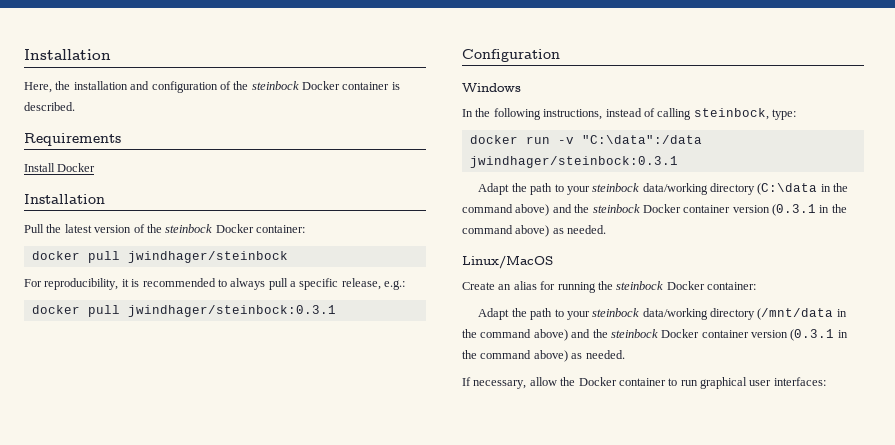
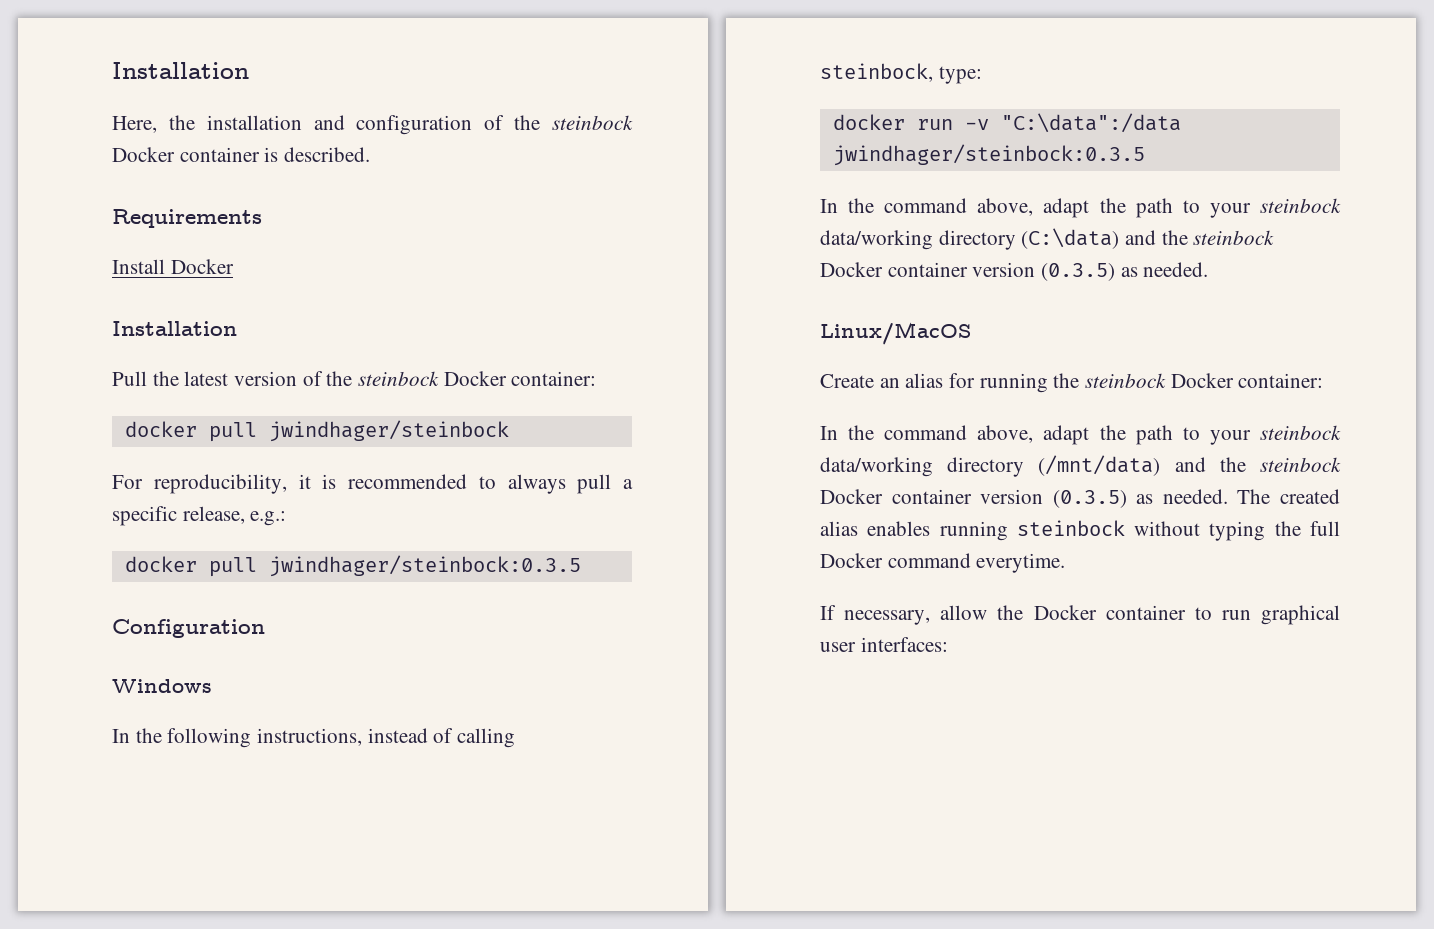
[127,305,336,317] jwindhager/steinbock:0.3.1 -> [268,555,581,577] jwindhager/steinbock:0.3.5
[469,156,678,168] [478,183,849,195] [462,204,847,216] [462,225,550,237] jwindhager/steinbock:0.3.1 // Adapt the path to your steinbock data/working directory (C:\data in the command above) and the steinbock Docker container version (0.3.1 in the command above) -> [832,144,1145,166] [820,198,1341,218] [820,228,1275,250] [820,262,1116,281] jwindhager/steinbock:0.3.5 // In the command above, adapt the path to your steinbock data/working directory (C:\data) and the steinbock Docker container version (0.3.5)
[478,308,847,320] [462,329,848,341] [462,350,625,362] Adapt the path to your steinbock data/working directory (/mnt/data in the command above) and the steinbock Docker container version (0.3.1 in the command above) as needed. -> [820,425,1341,445] [820,455,1341,477] [820,489,1340,508] [820,520,1340,541] [820,553,1066,573] In the command above, adapt the path to your steinbock data/working directory (/mnt/data) and the steinbock Docker container version (0.3.5) as needed. The created alias enables running steinbock without typing the full Docker command everytime.

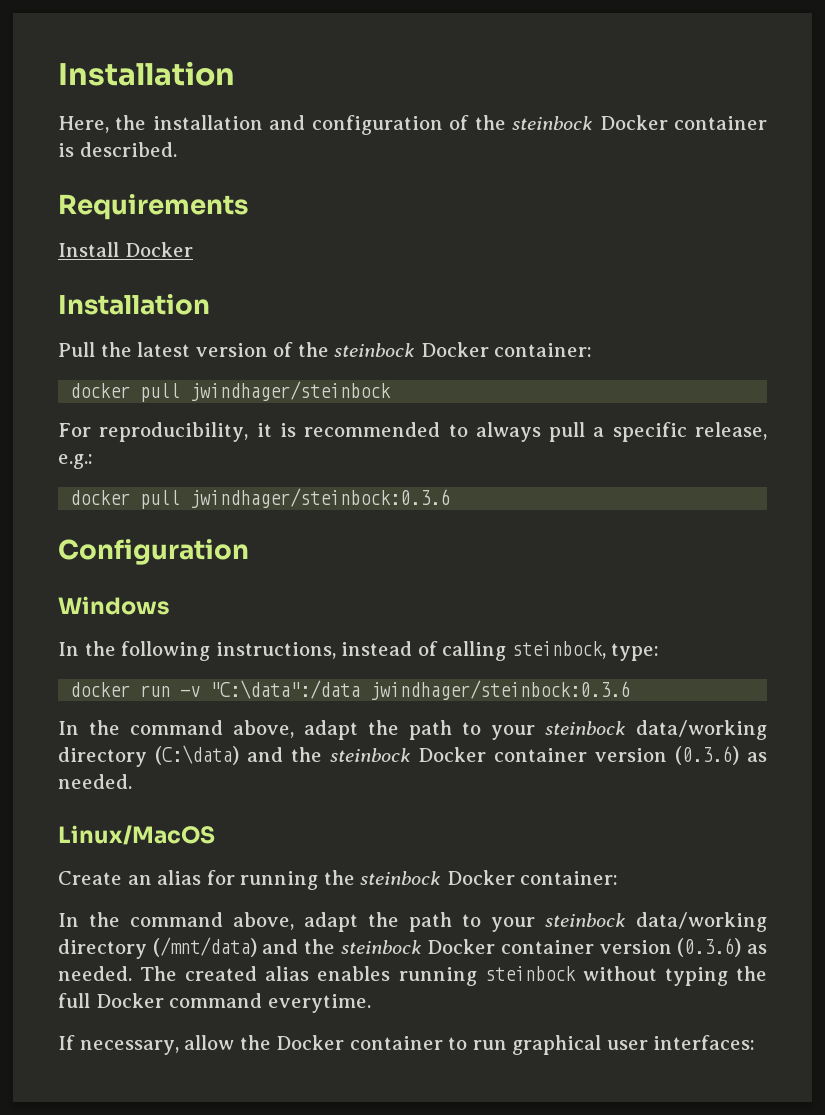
[268,555,581,577] jwindhager/steinbock:0.3.5 -> [190,488,451,508] jwindhager/steinbock:0.3.6
[832,144,1145,166] jwindhager/steinbock:0.3.5 -> [370,680,631,700] jwindhager/steinbock:0.3.6
[1041,263,1116,281] (0.3.5) -> [675,746,740,765] (0.3.6)
[1052,490,1127,508] (0.3.5) -> [677,938,742,957] (0.3.6)

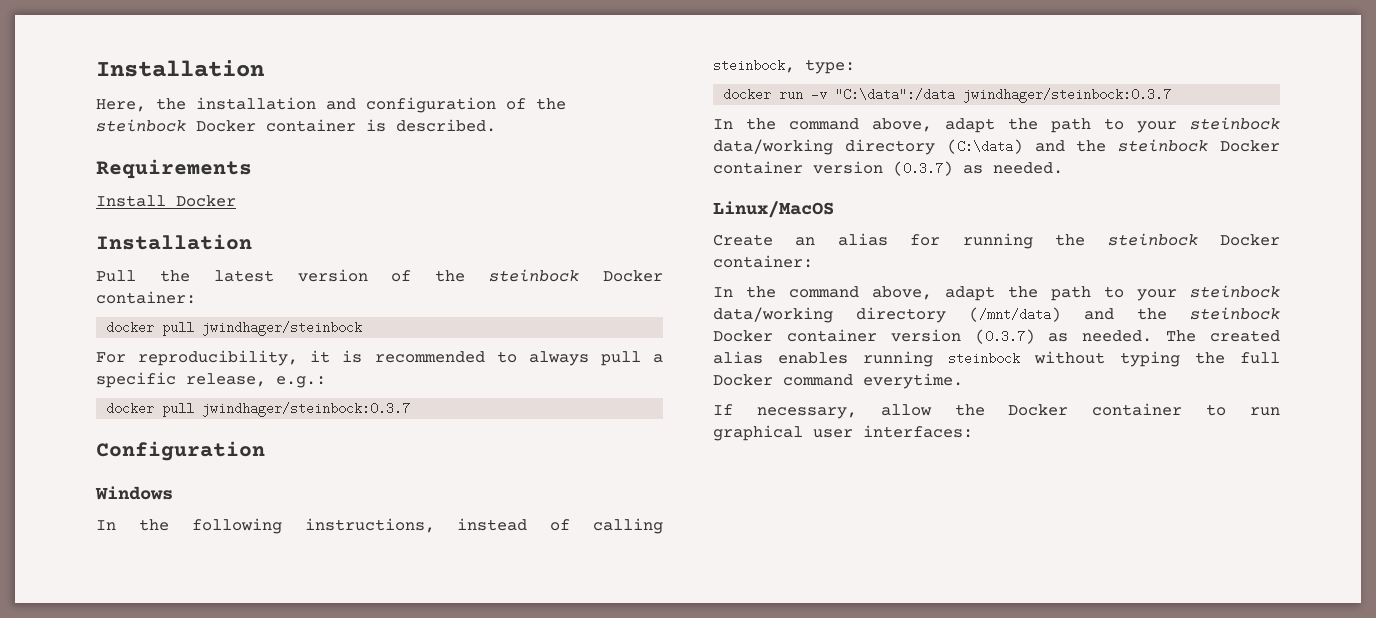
[190,488,451,508] jwindhager/steinbock:0.3.6 -> [202,402,411,417] jwindhager/steinbock:0.3.7
[370,680,631,700] jwindhager/steinbock:0.3.6 -> [963,88,1172,103] jwindhager/steinbock:0.3.7
[675,746,740,765] (0.3.6) -> [893,161,953,176] (0.3.7)
[677,938,742,957] (0.3.6) -> [974,329,1035,344] (0.3.7)

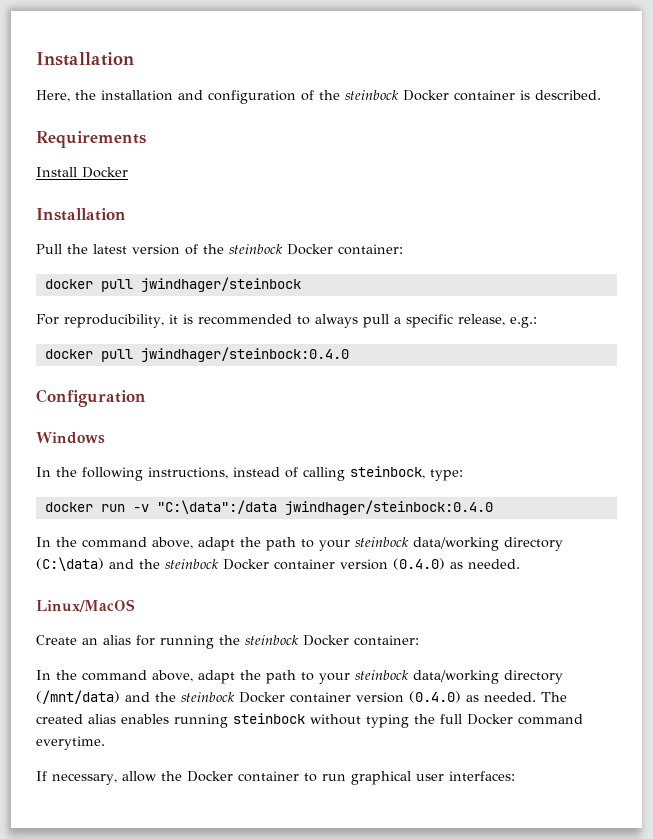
[202,402,411,417] jwindhager/steinbock:0.3.7 -> [140,347,349,362] jwindhager/steinbock:0.4.0
[963,88,1172,103] jwindhager/steinbock:0.3.7 -> [284,500,493,515] jwindhager/steinbock:0.4.0
[893,161,953,176] (0.3.7) -> [393,558,445,570] (0.4.0)
[974,329,1035,344] (0.3.7) -> [409,691,461,703] (0.4.0)

